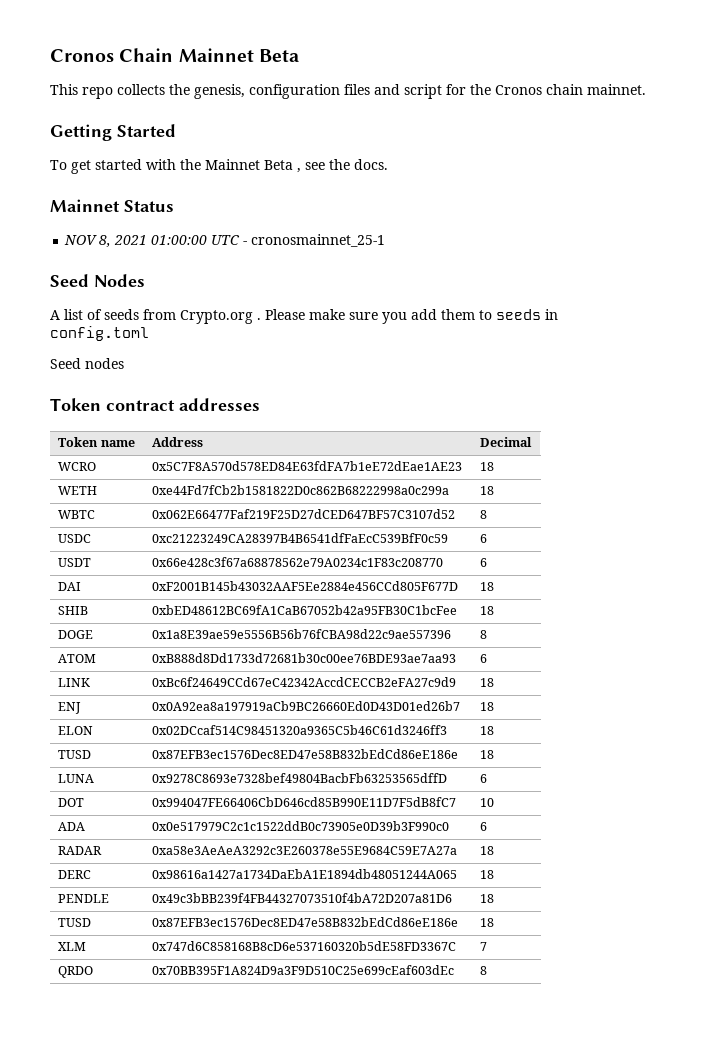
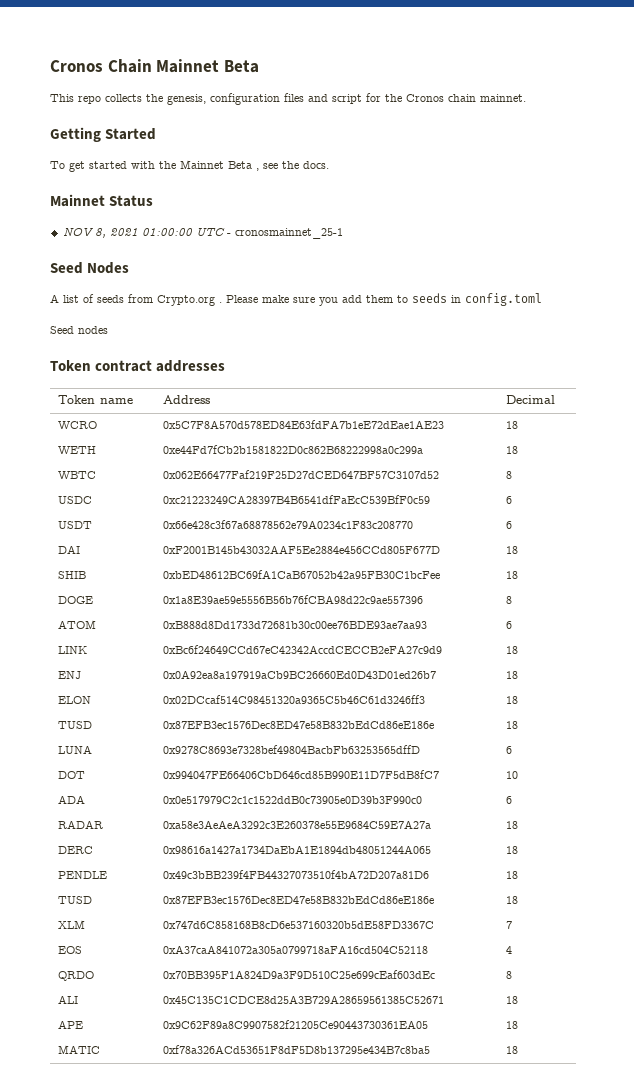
(488, 946) none -> [58,946,83,954] [163,945,429,954] [506,946,513,954] // EOS | 0xA37caA841072a305a0799718aFA16cd504C52118 | 4
(488, 970) none -> [58,995,79,1004] [163,995,445,1004] [506,996,519,1004] [58,1020,84,1029] [163,1020,429,1029] [506,1021,519,1029] [58,1045,101,1054] [163,1045,431,1054] [506,1046,519,1054] // ALI | 0x45C135C1CDCE8d25A3B729A28659561385C52671 | 18 // APE | 0x9C62F89a8C9907582f21205Ce90443730361EA05 | 18 // MATIC | 0xf78a326ACd53651F8dF5D8b137295e434B7c8ba5 | 18

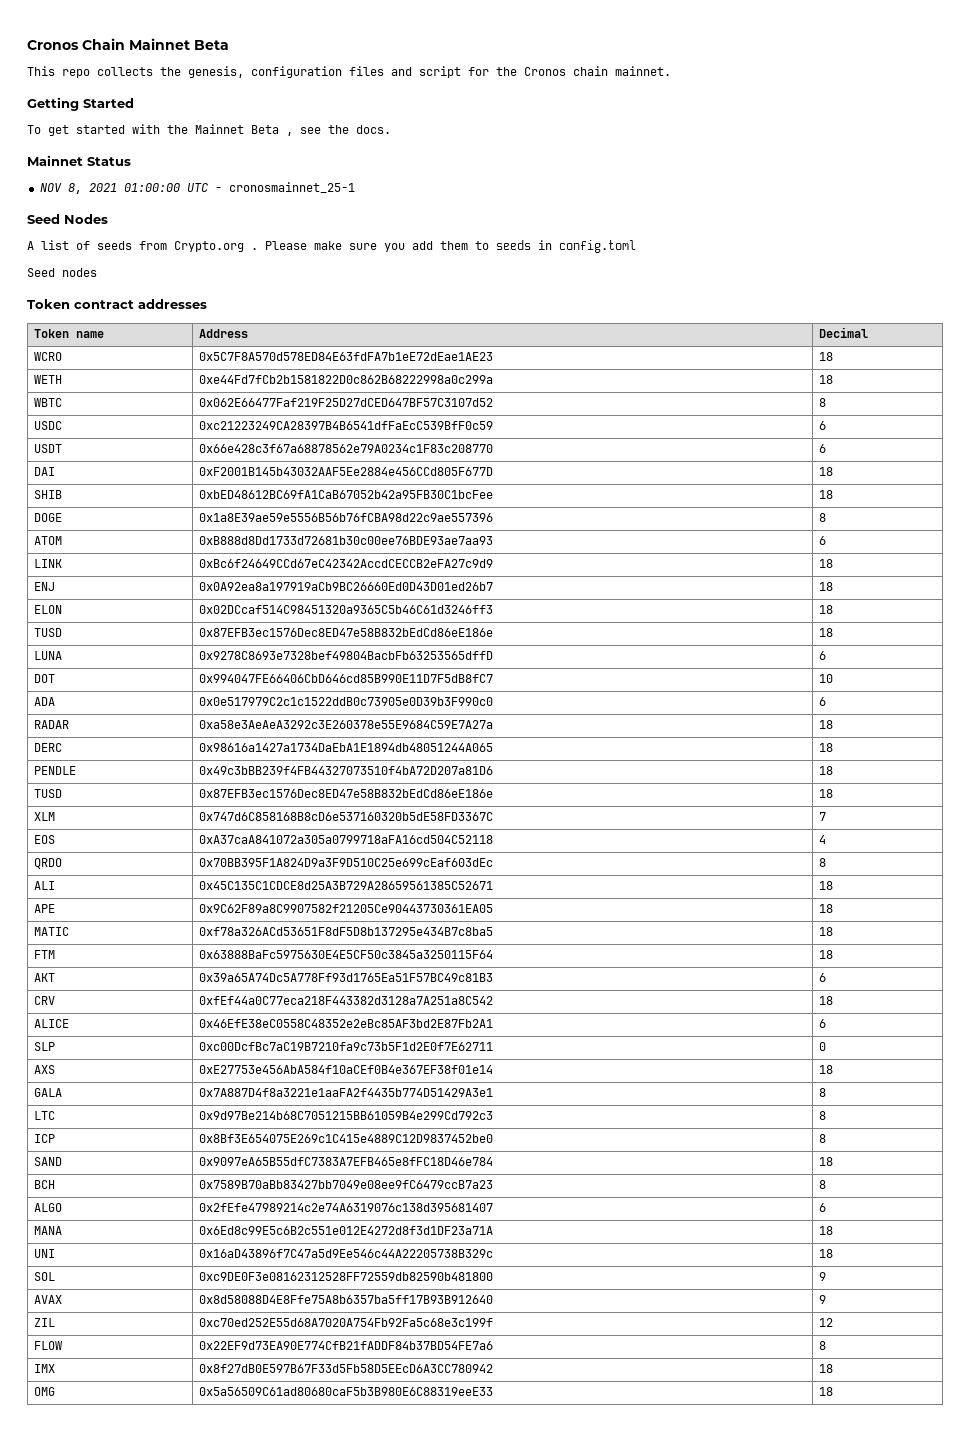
(519, 1050) none -> [34,950,56,959] [199,950,494,959] [819,950,834,959] [34,973,56,982] [199,973,494,982] [819,973,827,982] [34,996,56,1005] [199,996,494,1005] [819,996,834,1005] [34,1019,70,1028] [199,1019,494,1028] [819,1019,827,1028] [34,1042,56,1051] [199,1042,494,1051] [819,1042,827,1051] [34,1065,56,1074] [199,1065,494,1074] [819,1065,834,1074] [34,1088,63,1097] [199,1088,494,1097] [819,1088,827,1097] [34,1111,56,1120] [199,1111,494,1120] [819,1111,827,1120] [34,1134,56,1143] [199,1134,494,1143] [819,1134,827,1143] [34,1157,63,1166] [199,1157,494,1166] [819,1157,834,1166] [34,1180,56,1189] [199,1180,494,1189] [819,1180,827,1189] [34,1203,63,1212] [199,1203,494,1212] [819,1203,827,1212] [34,1226,63,1235] [199,1226,494,1235] [819,1226,834,1235] [34,1249,56,1258] [199,1249,494,1258] [819,1249,834,1258] [34,1272,56,1281] [199,1272,494,1281] [819,1272,827,1281] [34,1295,63,1304] [199,1295,494,1304] [819,1295,827,1304] [34,1318,56,1327] [199,1318,494,1327] [819,1318,834,1327] [34,1341,63,1350] [199,1341,494,1350] [819,1341,827,1350] [34,1364,56,1373] [199,1364,494,1373] [819,1364,834,1373] [34,1387,56,1396] [199,1387,494,1396] [819,1387,834,1396] // FTM | 0x63888BaFc5975630E4E5CF50c3845a3250115F64 | 18 // AKT | 0x39a65A74Dc5A778Ff93d1765Ea51F57BC49c81B3 | 6 // CRV | 0xfEf44a0C77eca218F443382d3128a7A251a8C542 | 18 // ALICE | 0x46EfE38eC0558C48352e2eBc85AF3bd2E87Fb2A1 | 6 // SLP | 0xc00DcfBc7aC19B7210fa9c73b5F1d2E0f7E62711 | 0 // AXS | 0xE27753e456AbA584f10aCEf0B4e367EF38f01e14 | 18 // GALA | 0x7A887D4f8a3221e1aaFA2f4435b774D51429A3e1 | 8 // LTC | 0x9d97Be214b68C7051215BB61059B4e299Cd792c3 | 8 // ICP | 0x8Bf3E654075E269c1C415e4889C12D9837452be0 | 8 // SAND | 0x9097eA65B55dfC7383A7EFB465e8fFC18D46e784 | 18 // BCH | 0x7589B70aBb83427bb7049e08ee9fC6479ccB7a23 | 8 // ALGO | 0x2fEfe47989214c2e74A6319076c138d395681407 | 6 // MANA | 0x6Ed8c99E5c6B2c551e012E4272d8f3d1DF23a71A | 18 // UNI | 0x16aD43896f7C47a5d9Ee546c44A22205738B329c | 18 // SOL | 0xc9DE0F3e08162312528FF72559db82590b481800 | 9 // AVAX | 0x8d58088D4E8Ffe75A8b6357ba5ff17B93B912640 | 9 // ZIL | 0xc70ed252E55d68A7020A754Fb92Fa5c68e3c199f | 12 // FLOW | 0x22EF9d73EA90E774CfB21fADDF84b37BD54FE7a6 | 8 // IMX | 0x8f27dB0E597B67F33d5Fb58D5EEcD6A3CC780942 | 18 // OMG | 0x5a56509C61ad80680caF5b3B980E6C88319eeE33 | 18

